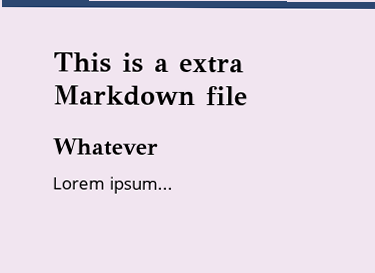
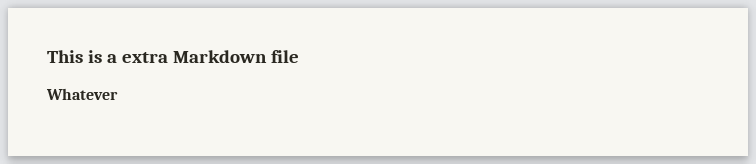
[52,176,173,194] // Lorem ipsum... -> (118, 94) none

